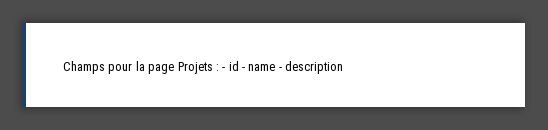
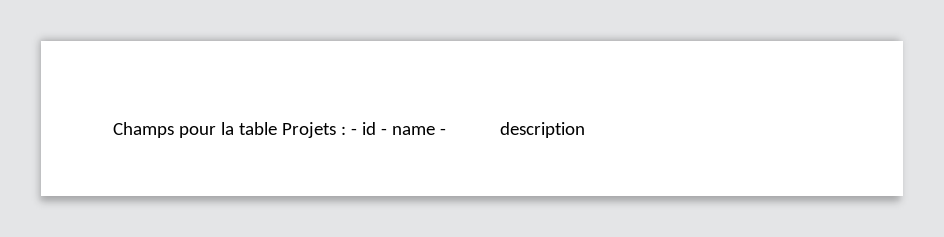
[148,64,175,74] page -> [238,122,277,135] table

